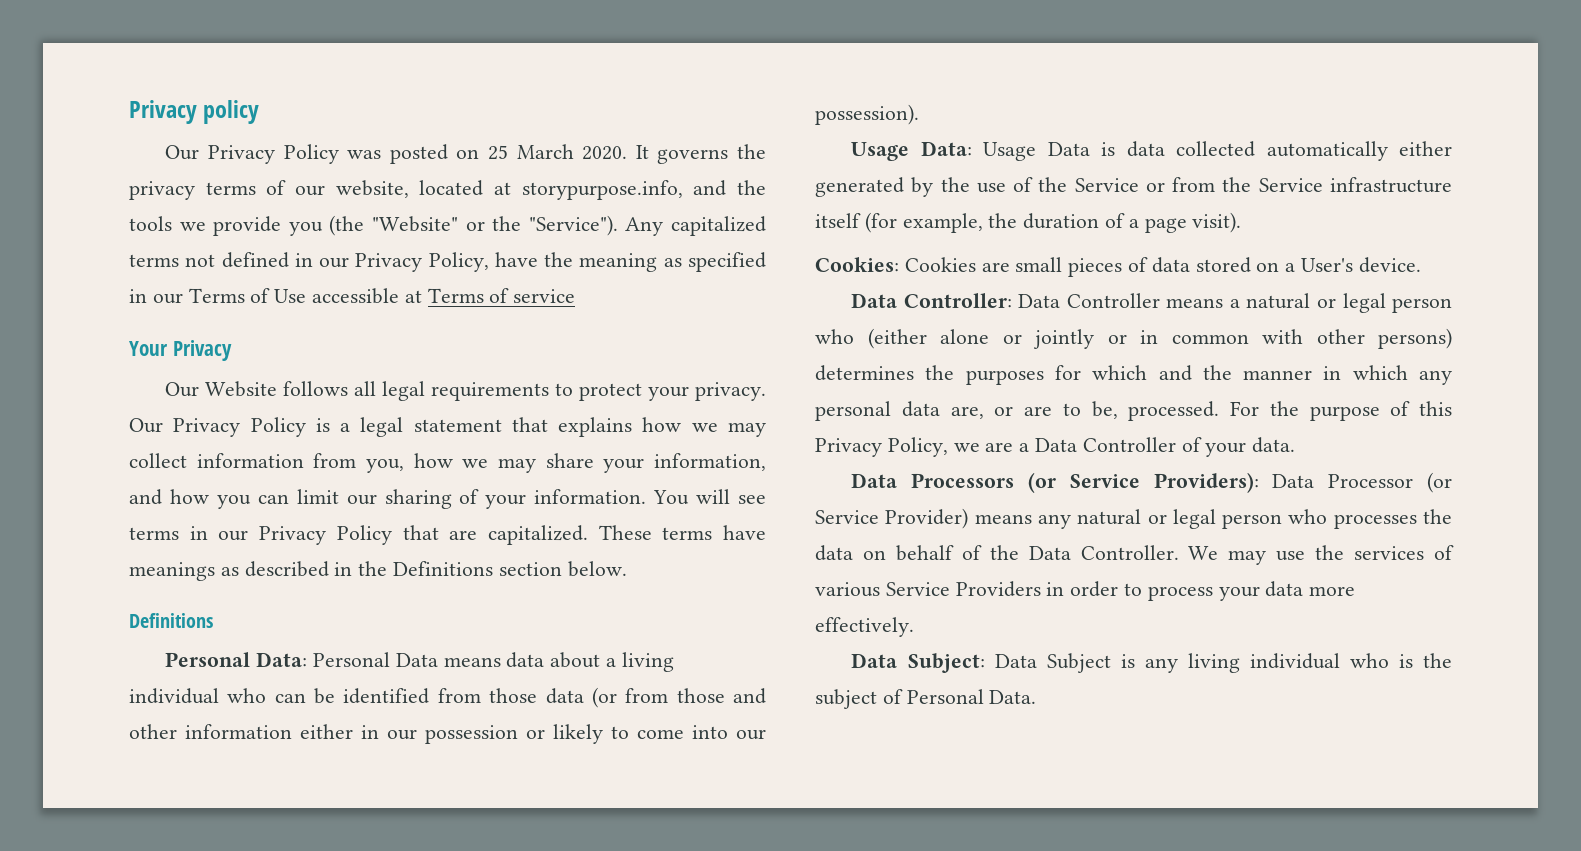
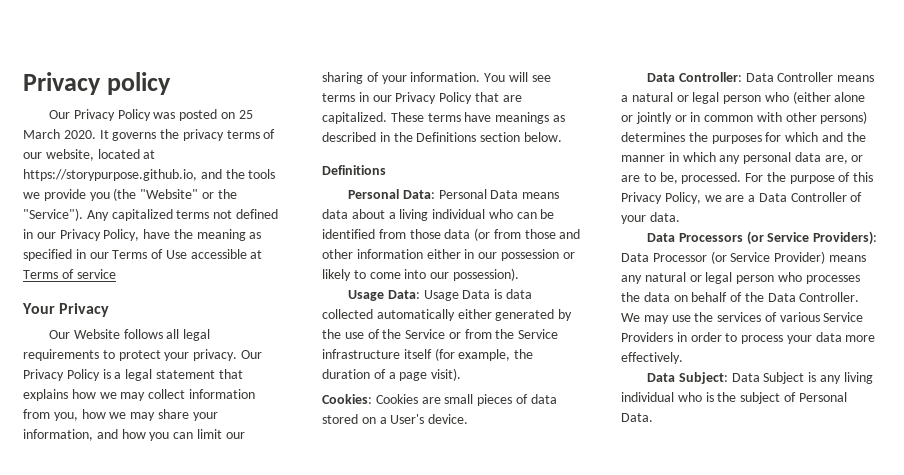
[521,180,683,200] storypurpose.info, -> [23,169,197,181] https://storypurpose.github.io,

